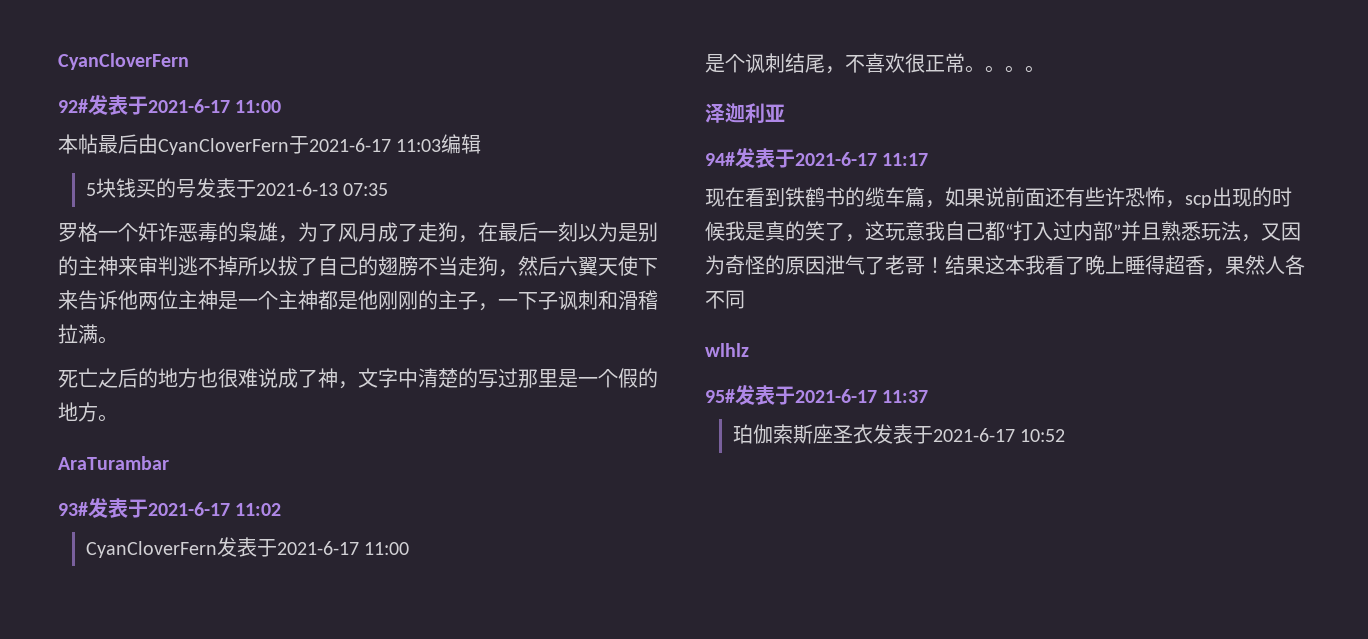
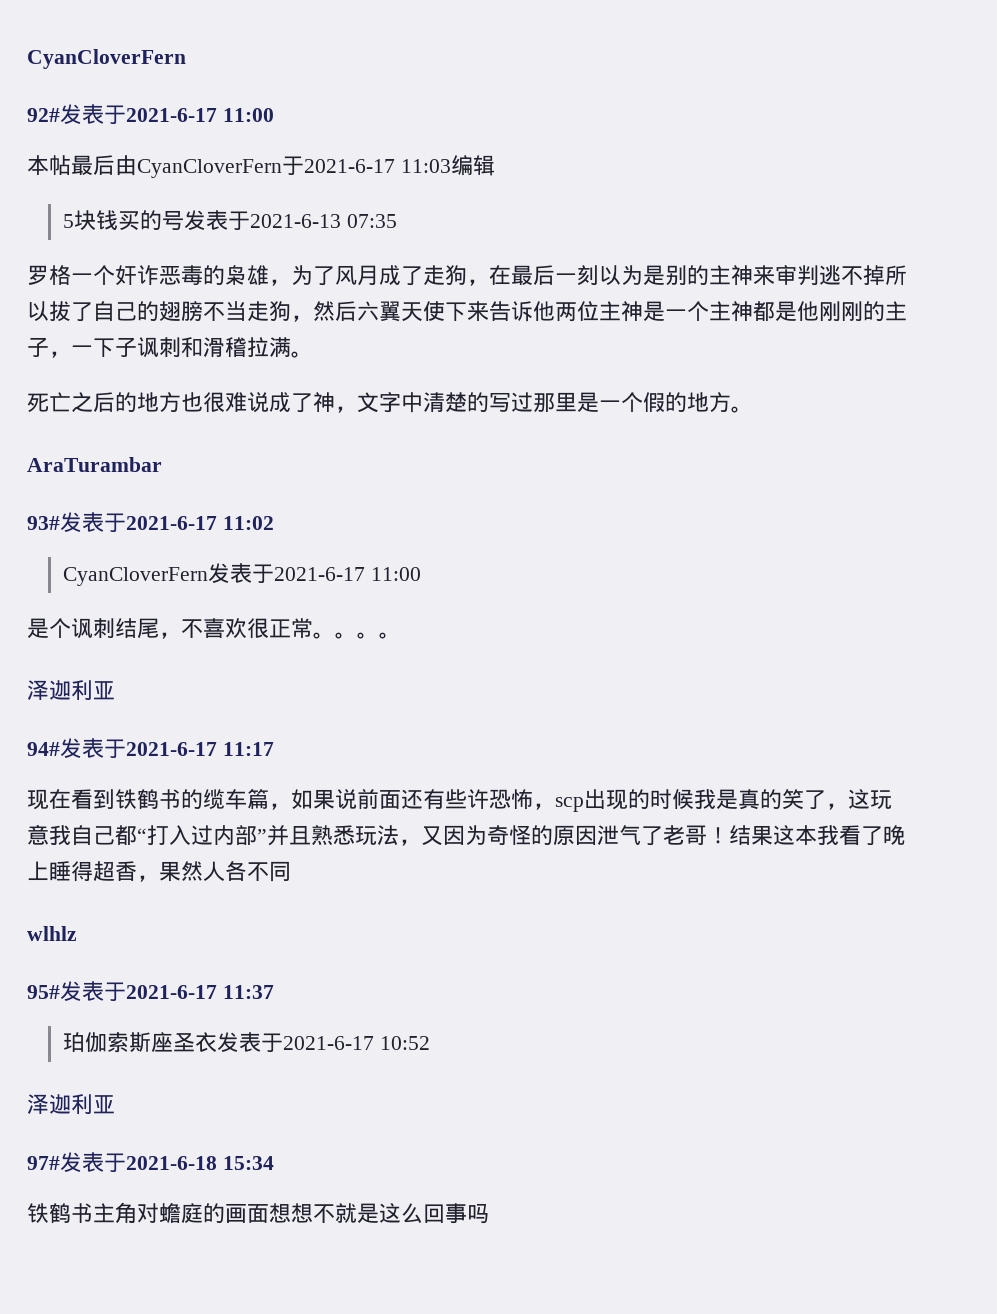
(1066, 435) none -> [27,1094,115,1114] [27,1152,274,1172] [27,1202,489,1224] // 泽迦利亚 // 97#发表于2021-6-18 15:34 // 铁鹤书主角对蟾庭的画面想想不就是这么回事吗

